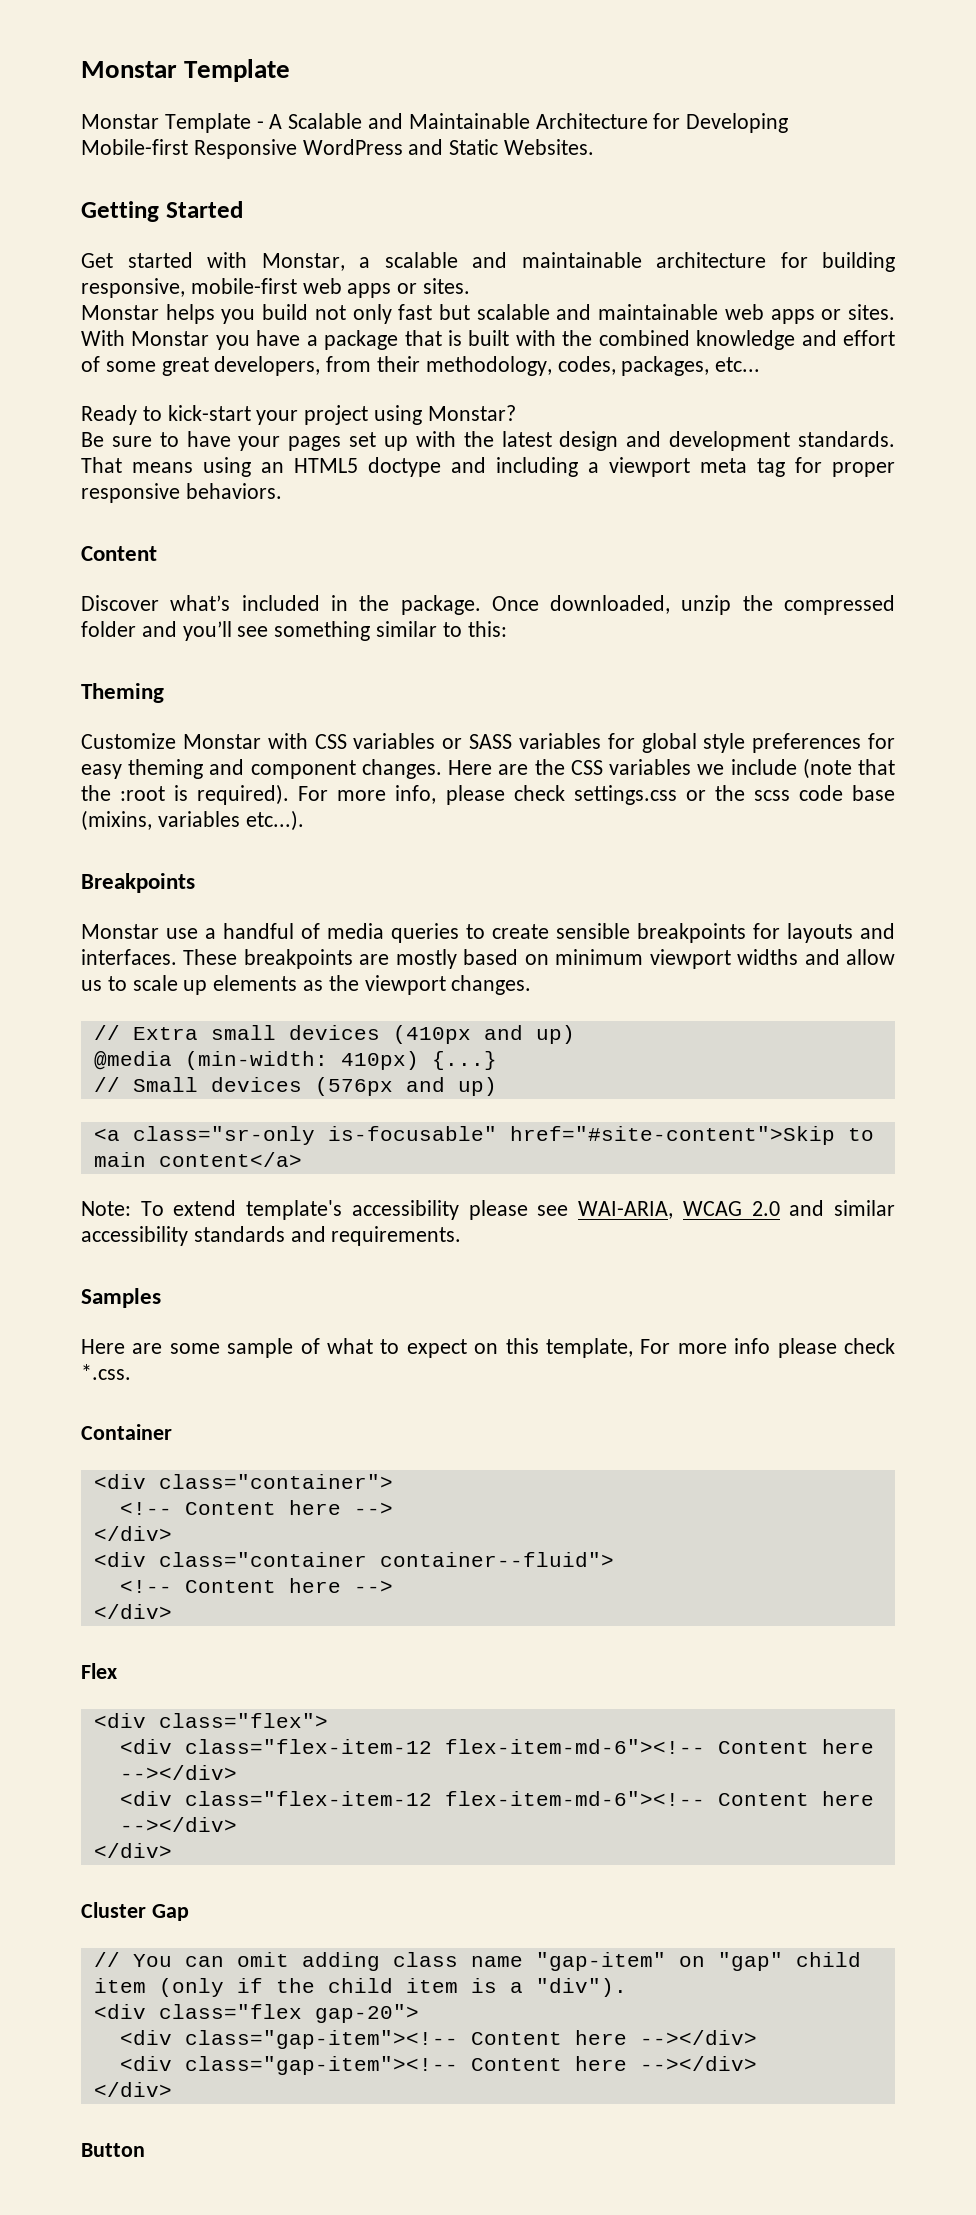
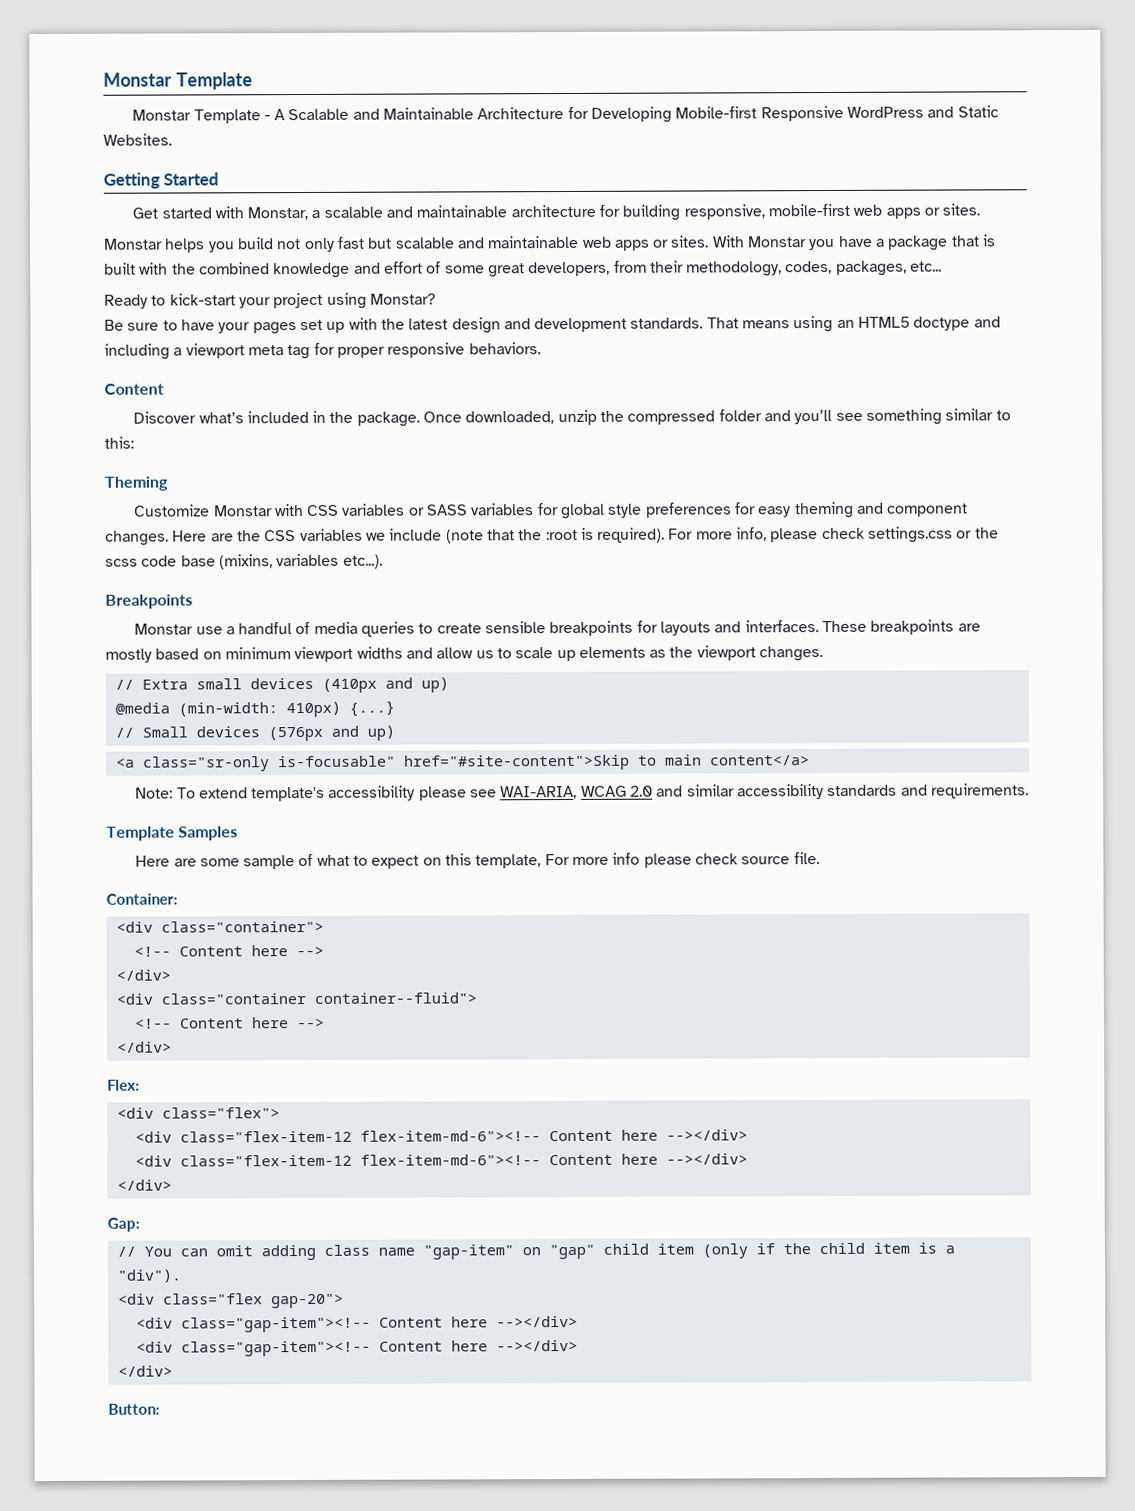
(462, 1236) none -> [106,826,175,841] Template
[81,1364,131,1380] [81,1424,172,1440] *.css. // Container -> [741,852,820,865] [106,893,178,905] source file. // Container:
[81,1663,117,1679] Flex -> [107,1079,140,1091] Flex:
[81,1902,189,1921] Cluster Gap -> [107,1217,140,1232] Gap:
[81,2143,145,2157] Button -> [108,1403,160,1415] Button:

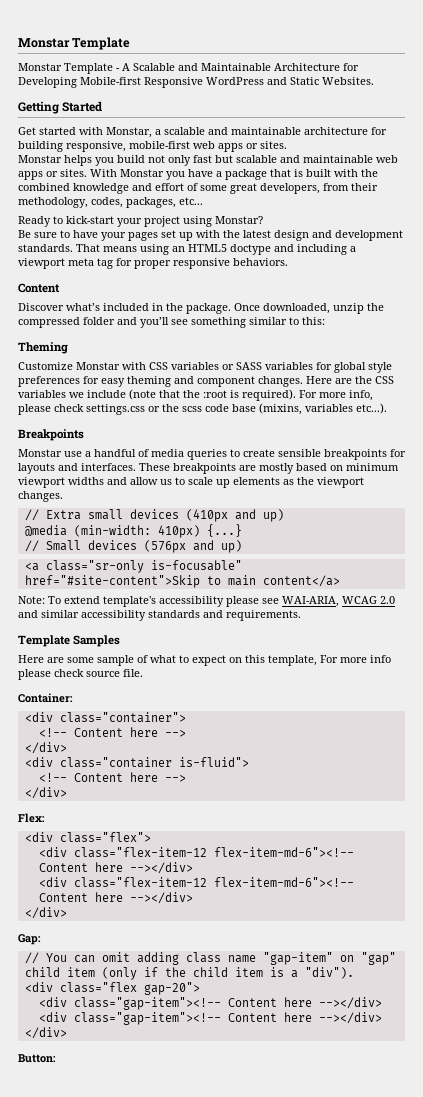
[313,992,477,1004] container--fluid"> -> [178,757,249,767] is-fluid">

